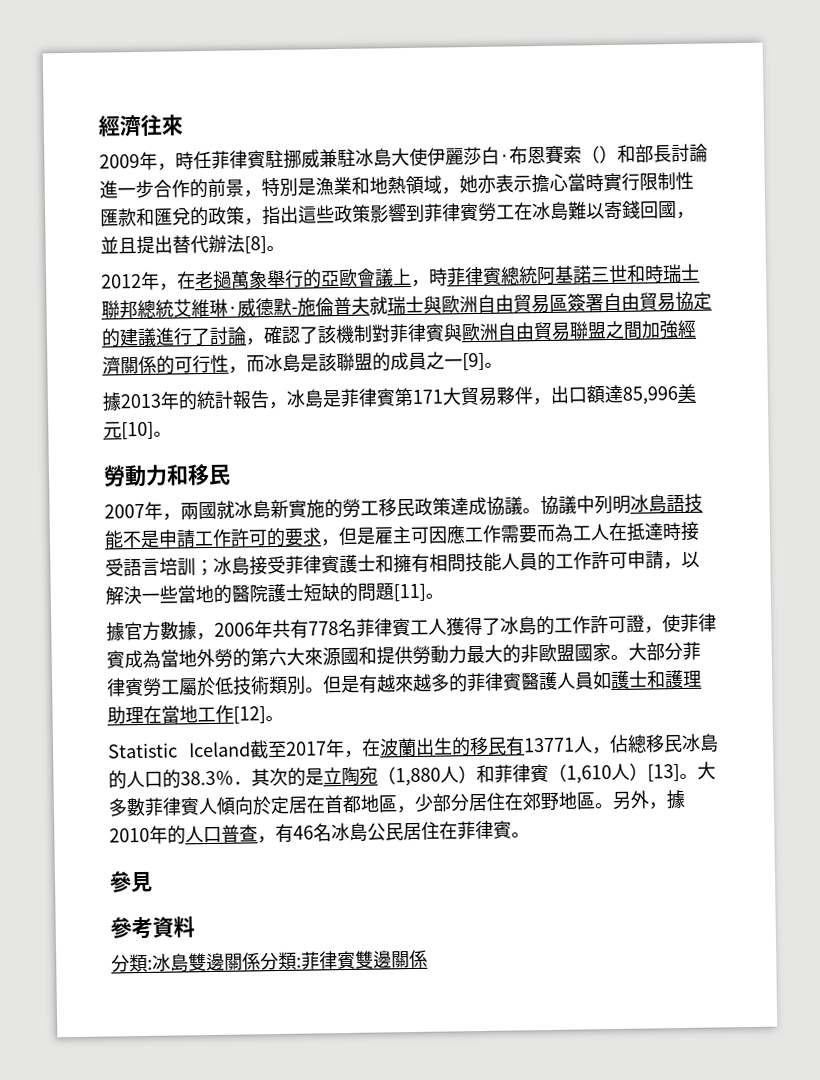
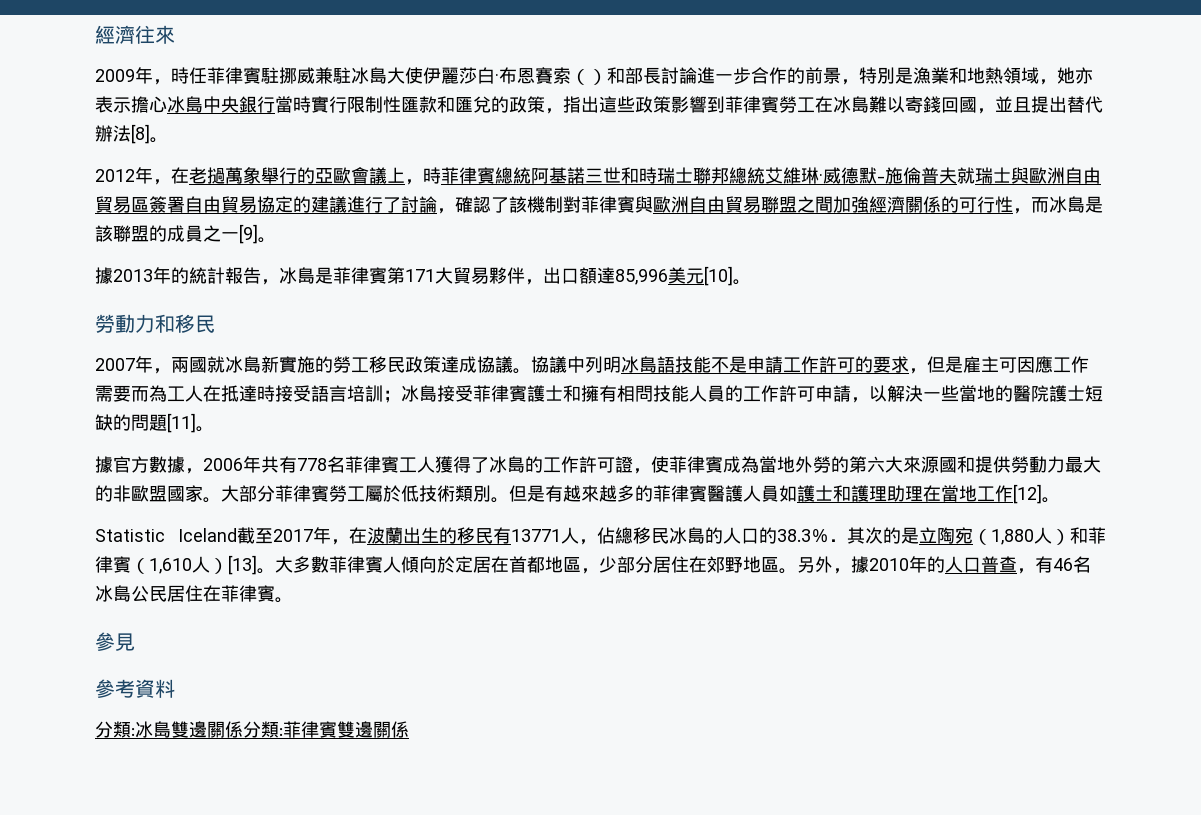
(568, 182) none -> [167,96,275,113] 冰島中央銀行

